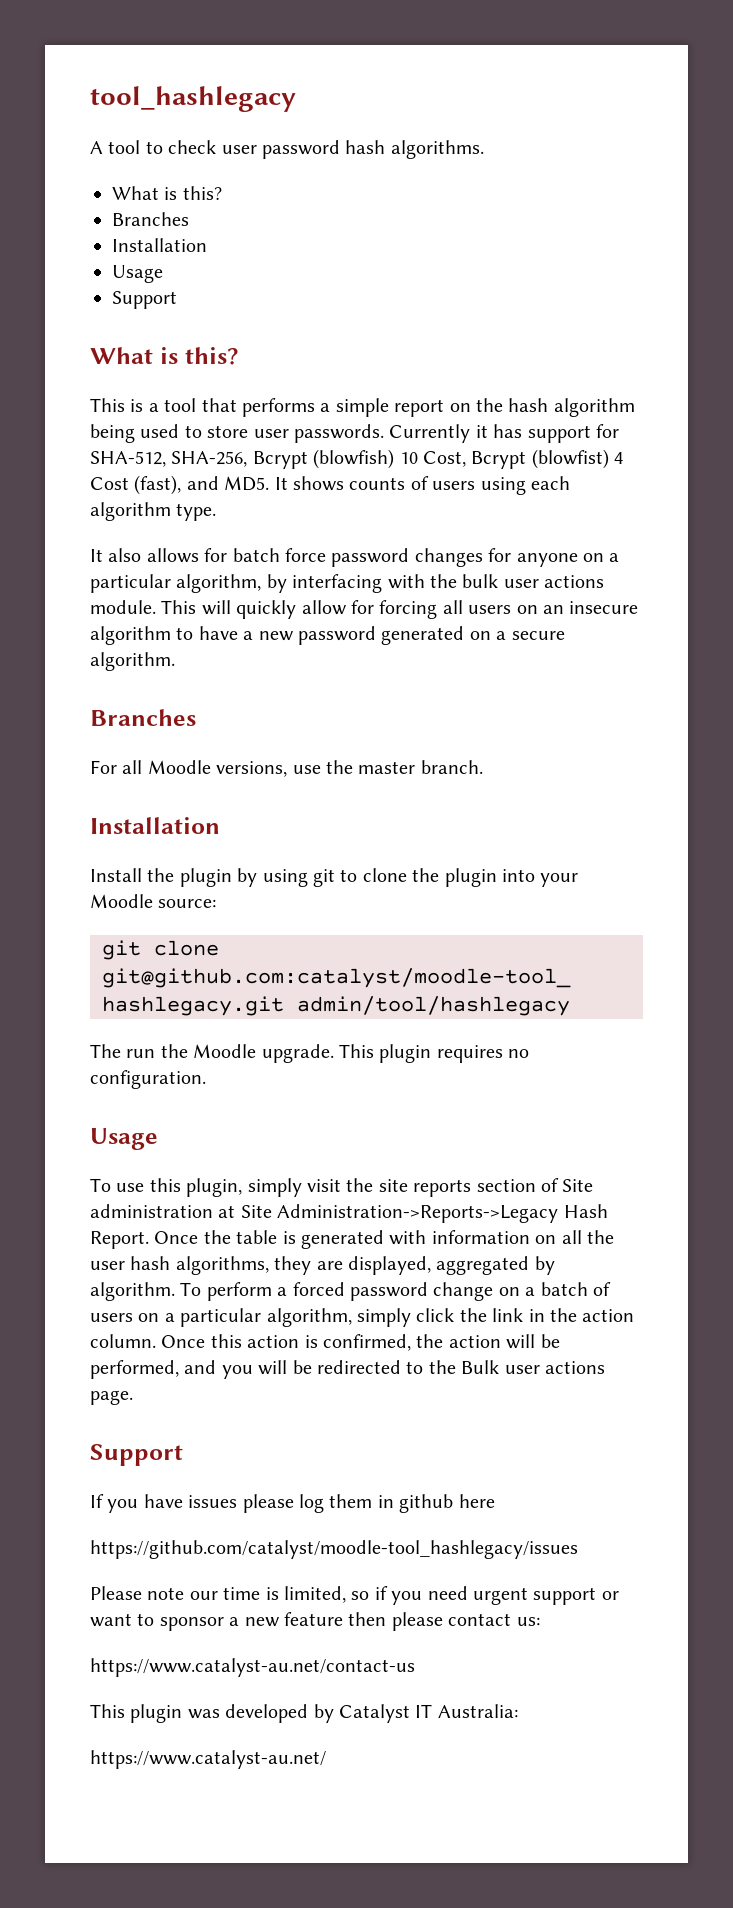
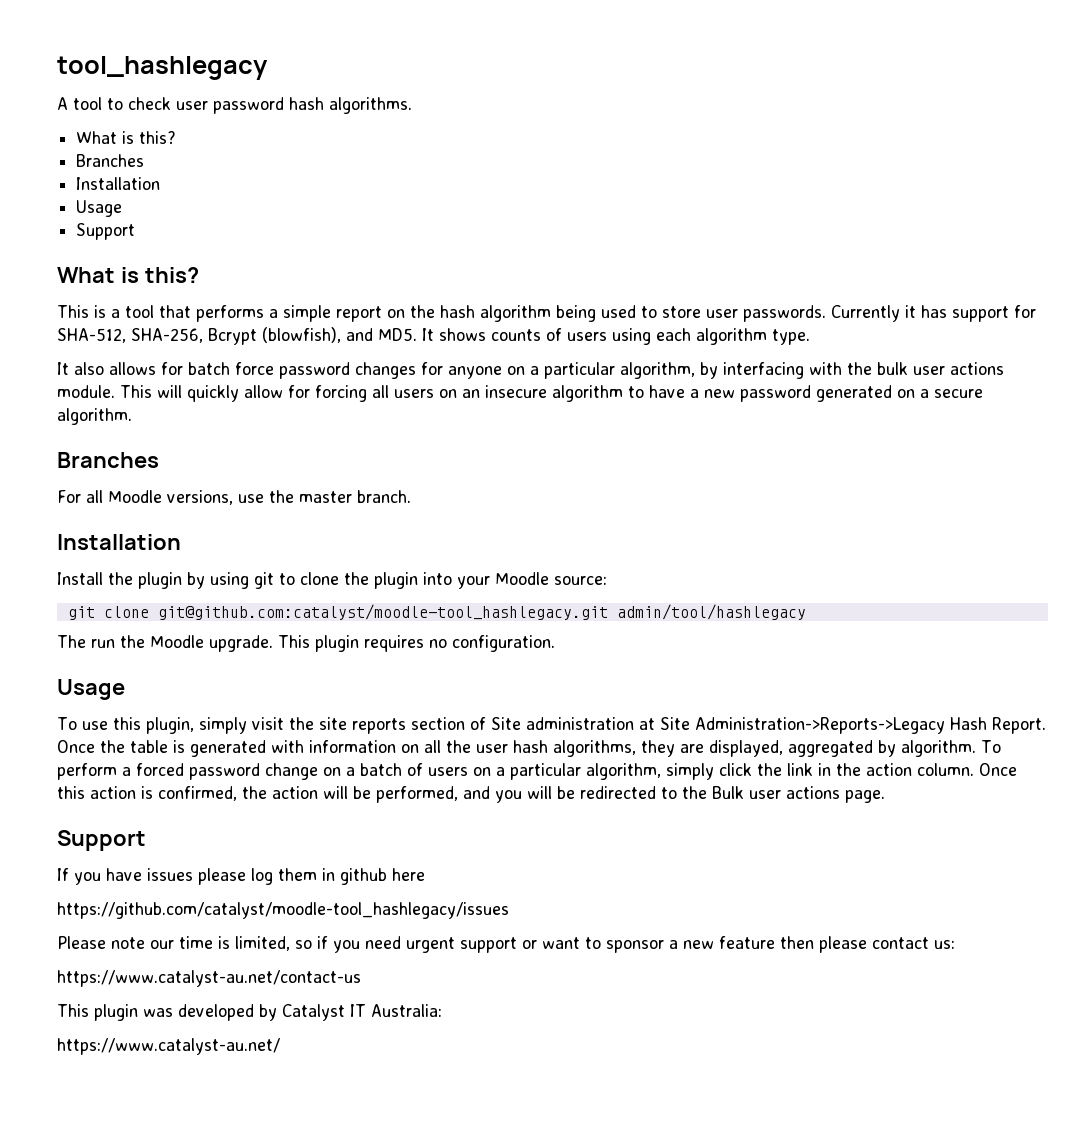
[313,449,624,469] [90,475,182,495] (blowfish) 10 Cost, Bcrypt (blowfist) 4 Cost (fast), -> [262,327,341,343] (blowfish),

